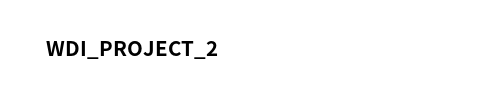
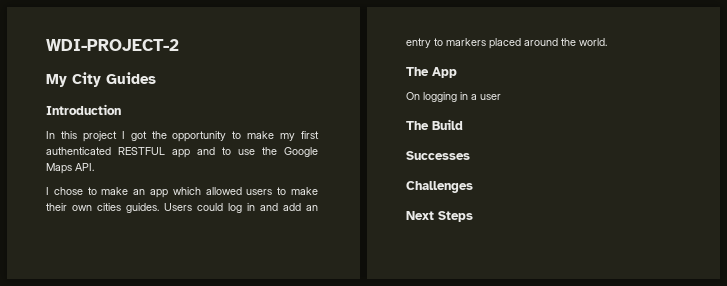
[46,41,218,59] WDI_PROJECT_2 -> [46,39,179,51] [46,72,156,87] [46,104,121,115] [46,131,320,142] [46,147,318,158] [46,163,94,174] [46,187,318,198] [46,203,318,213] [406,38,607,49] [406,67,457,78] [406,92,501,102] [406,119,463,130] [406,151,470,160] [406,181,473,193] [406,211,473,222] WDI-PROJECT-2 // My City Guides // Introduction // In this project I got the opportunity to make my first authenticated RESTFUL app and to use the Google Maps API. // I chose to make an app which allowed users to make their own cities guides. Users could log in and add an entry to markers placed around the world. // The App // On logging in a user // The Build // Successes // Challenges // Next Steps

